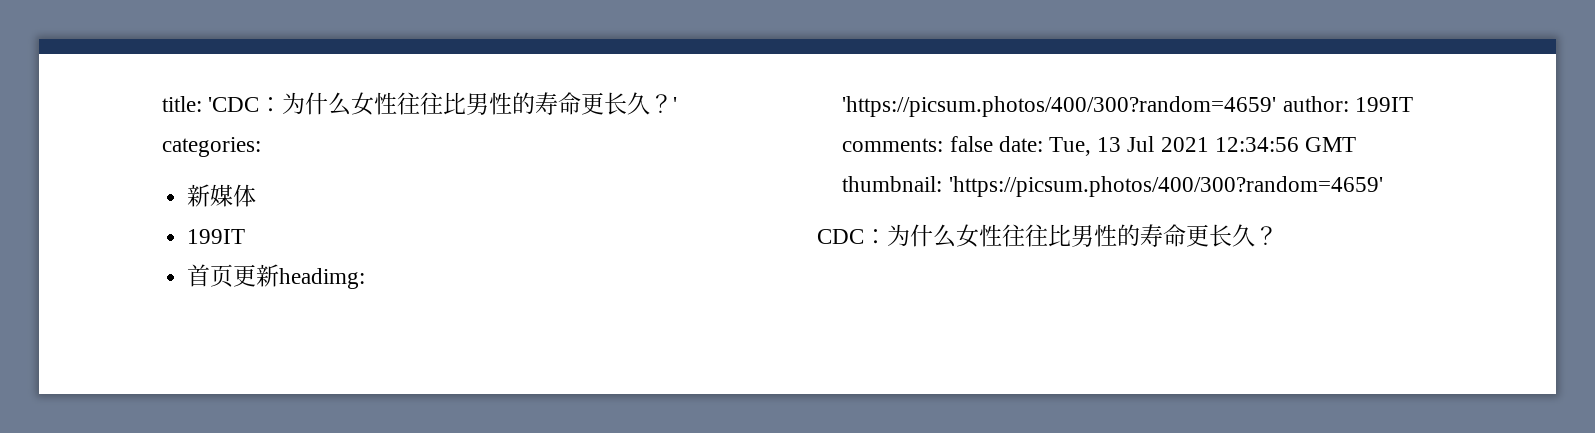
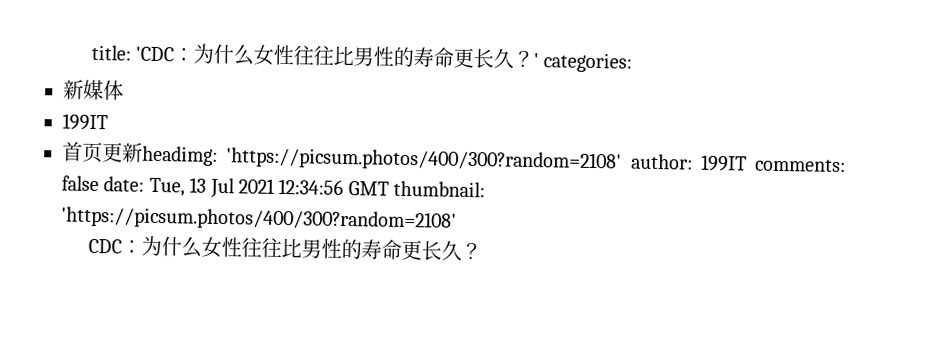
[842,96,1277,117] 'https://picsum.photos/400/300?random=4659' -> [226,147,623,173] 'https://picsum.photos/400/300?random=2108'
[948,176,1383,197] 'https://picsum.photos/400/300?random=4659' -> [61,206,457,232] 'https://picsum.photos/400/300?random=2108'

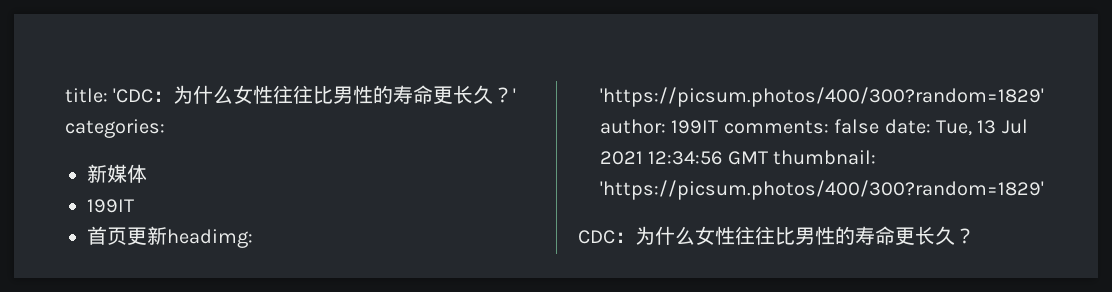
[226,147,623,173] 'https://picsum.photos/400/300?random=2108' -> [600,87,1044,107] 'https://picsum.photos/400/300?random=1829'
[61,206,457,232] 'https://picsum.photos/400/300?random=2108' -> [600,180,1044,200] 'https://picsum.photos/400/300?random=1829'

